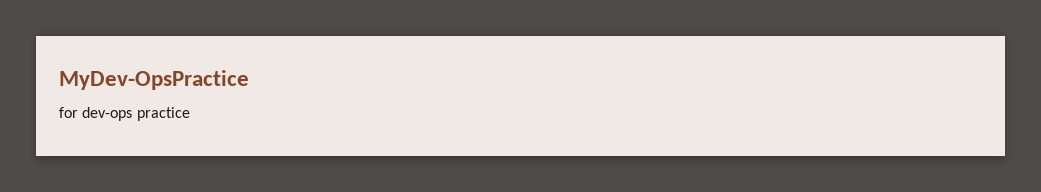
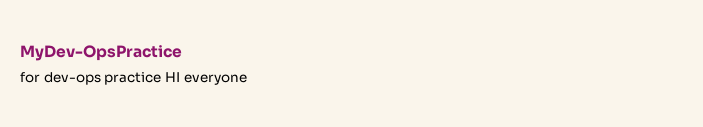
(190, 114) none -> [164,72,247,85] HI everyone

